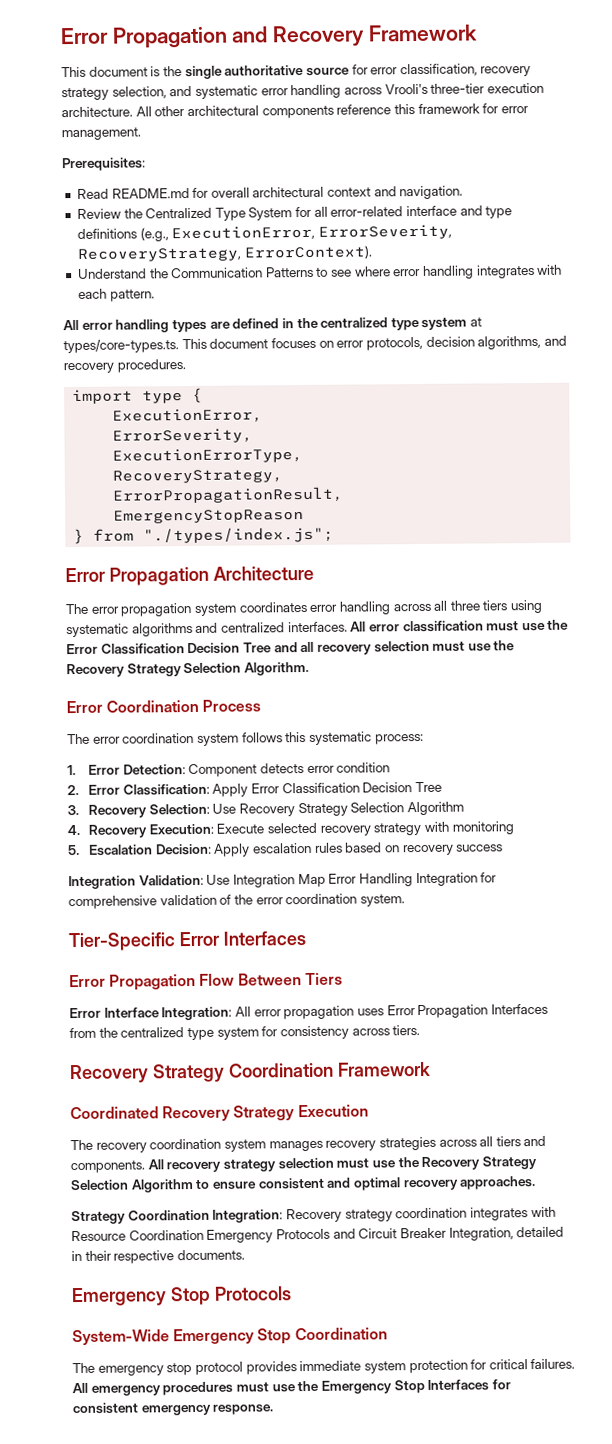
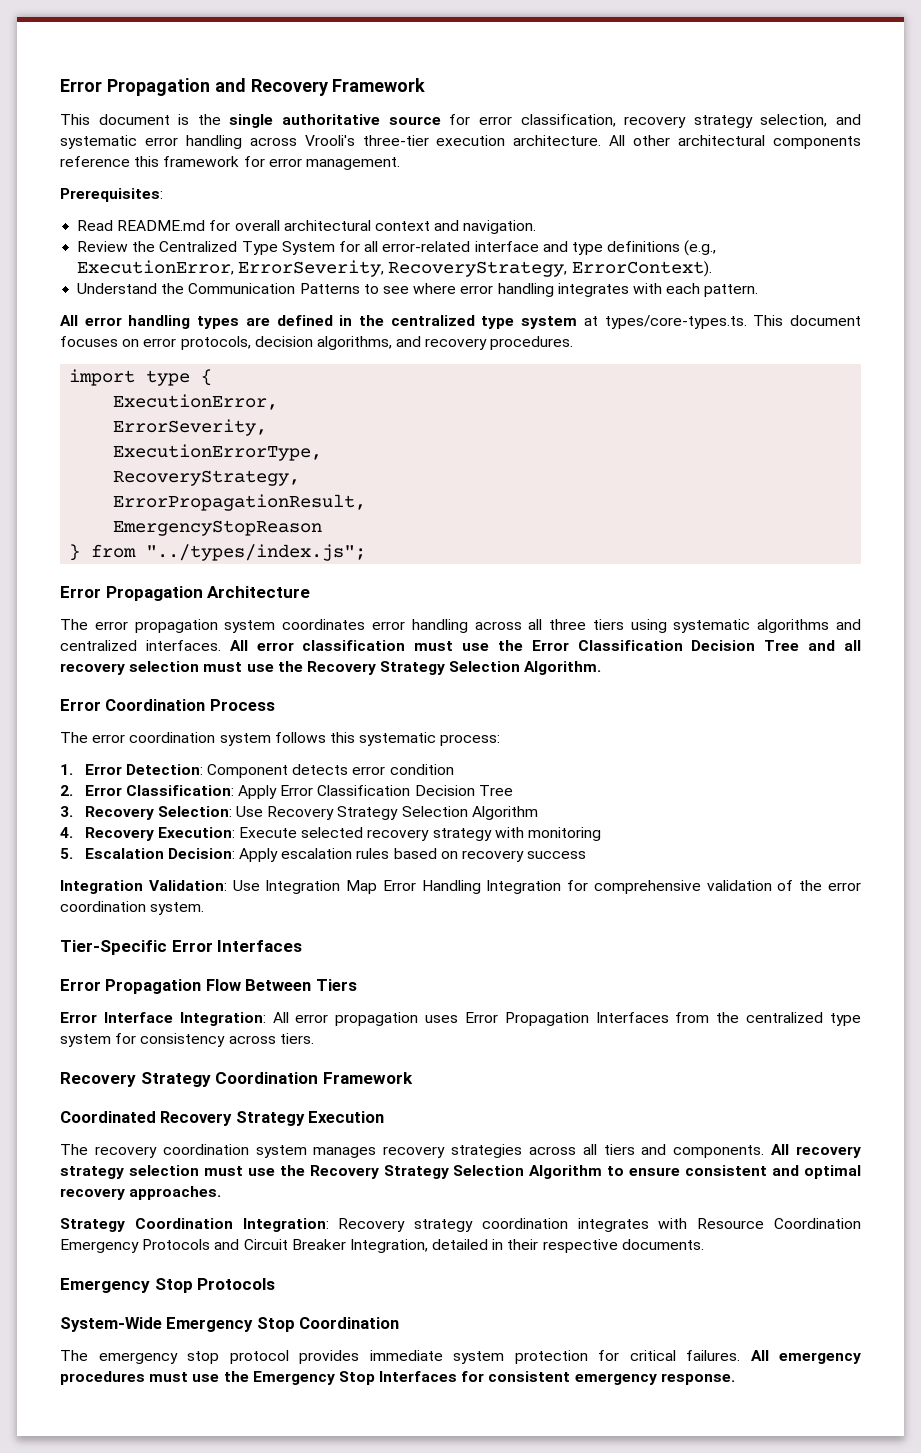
[143,526,335,544] "./types/index.js"; -> [146,544,367,561] "../types/index.js";

